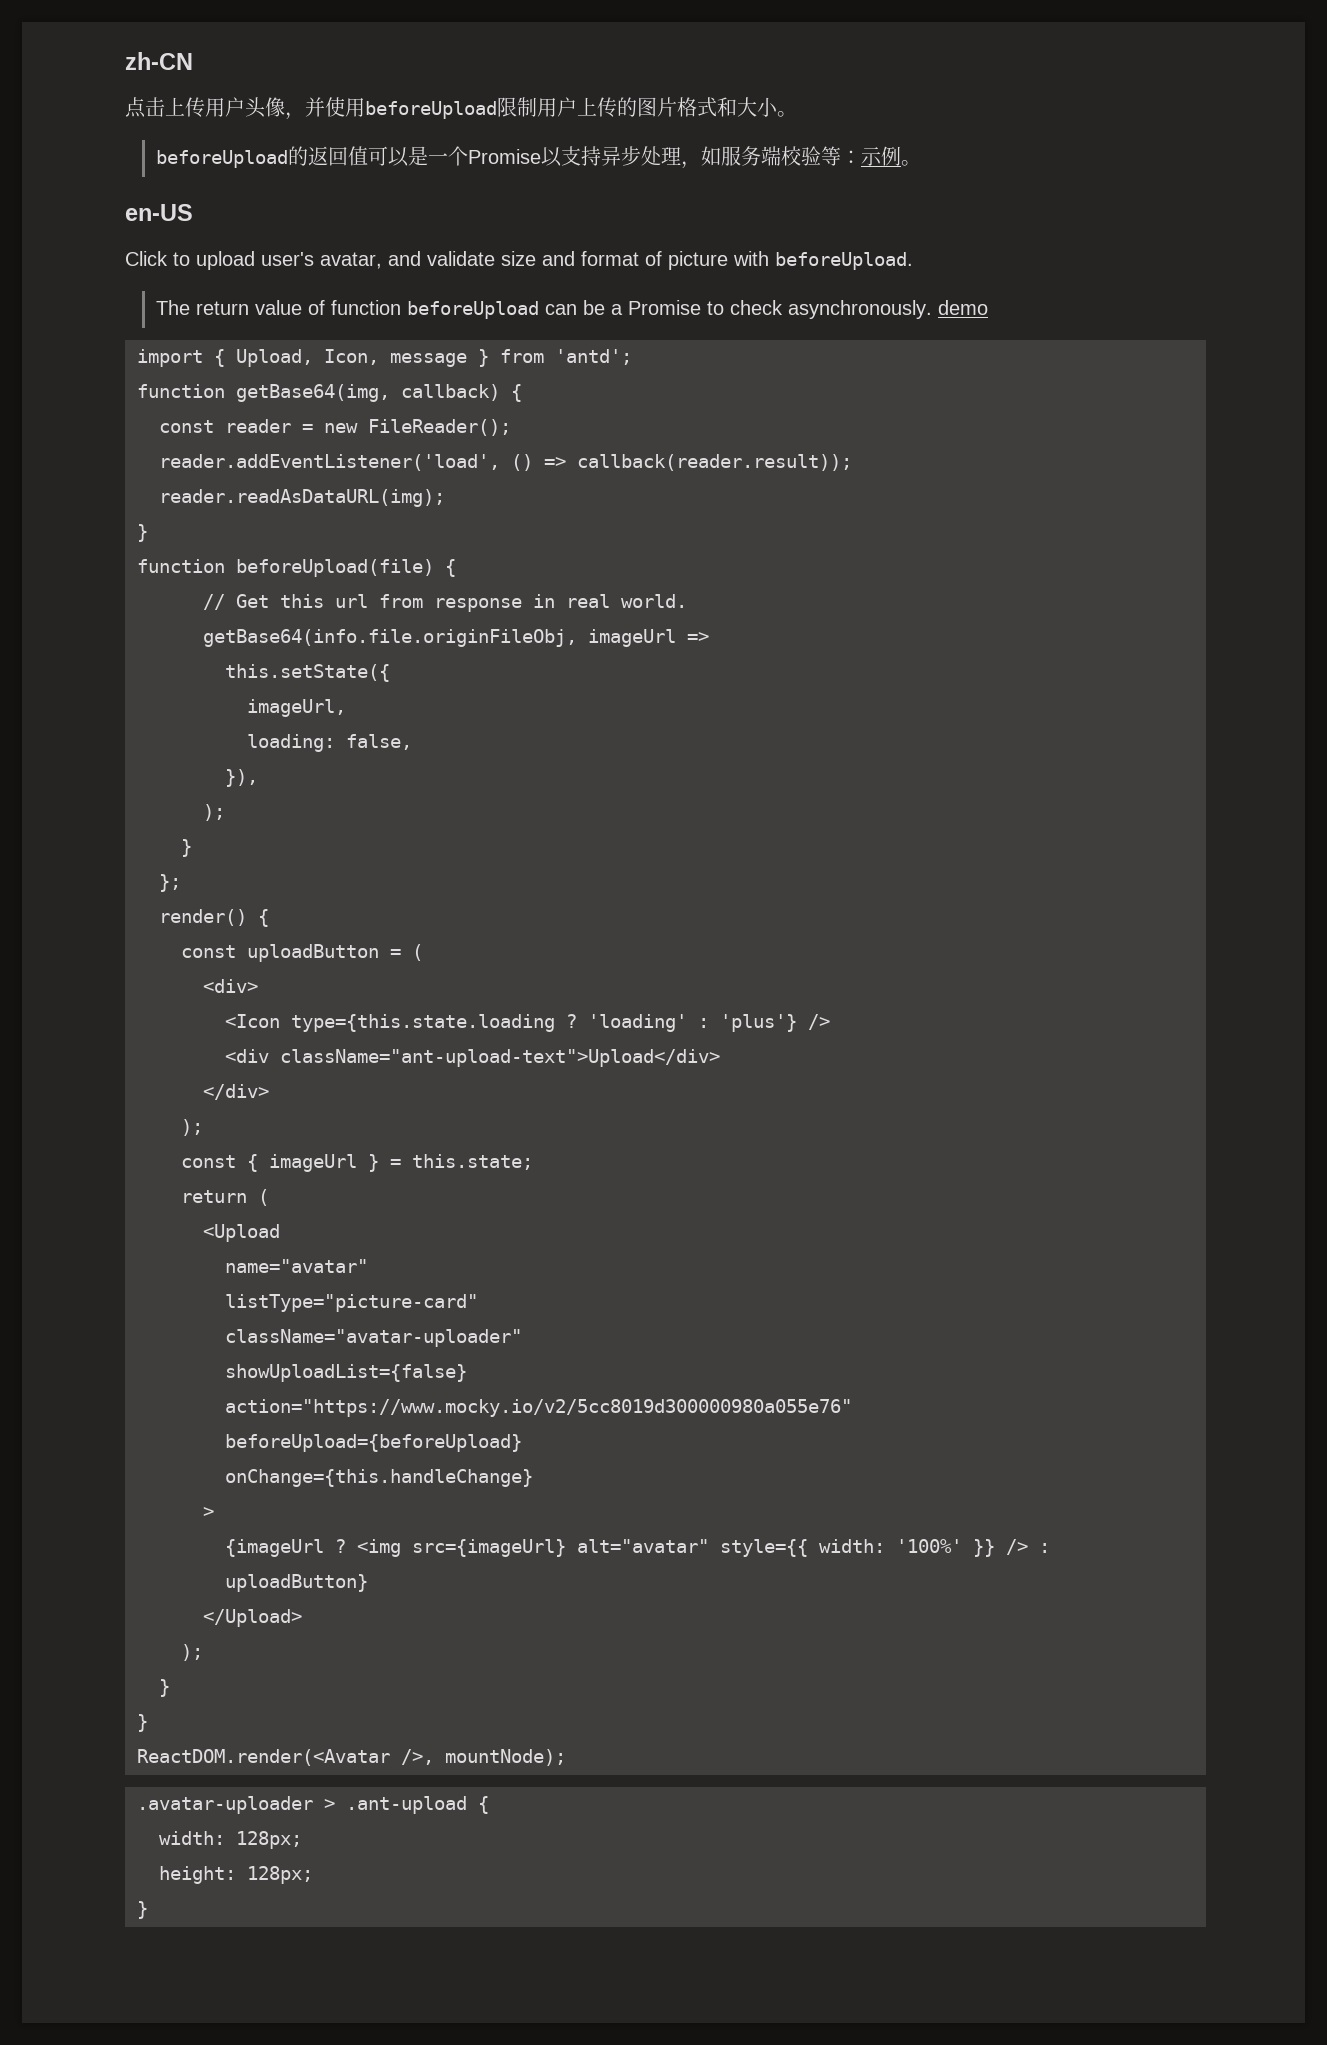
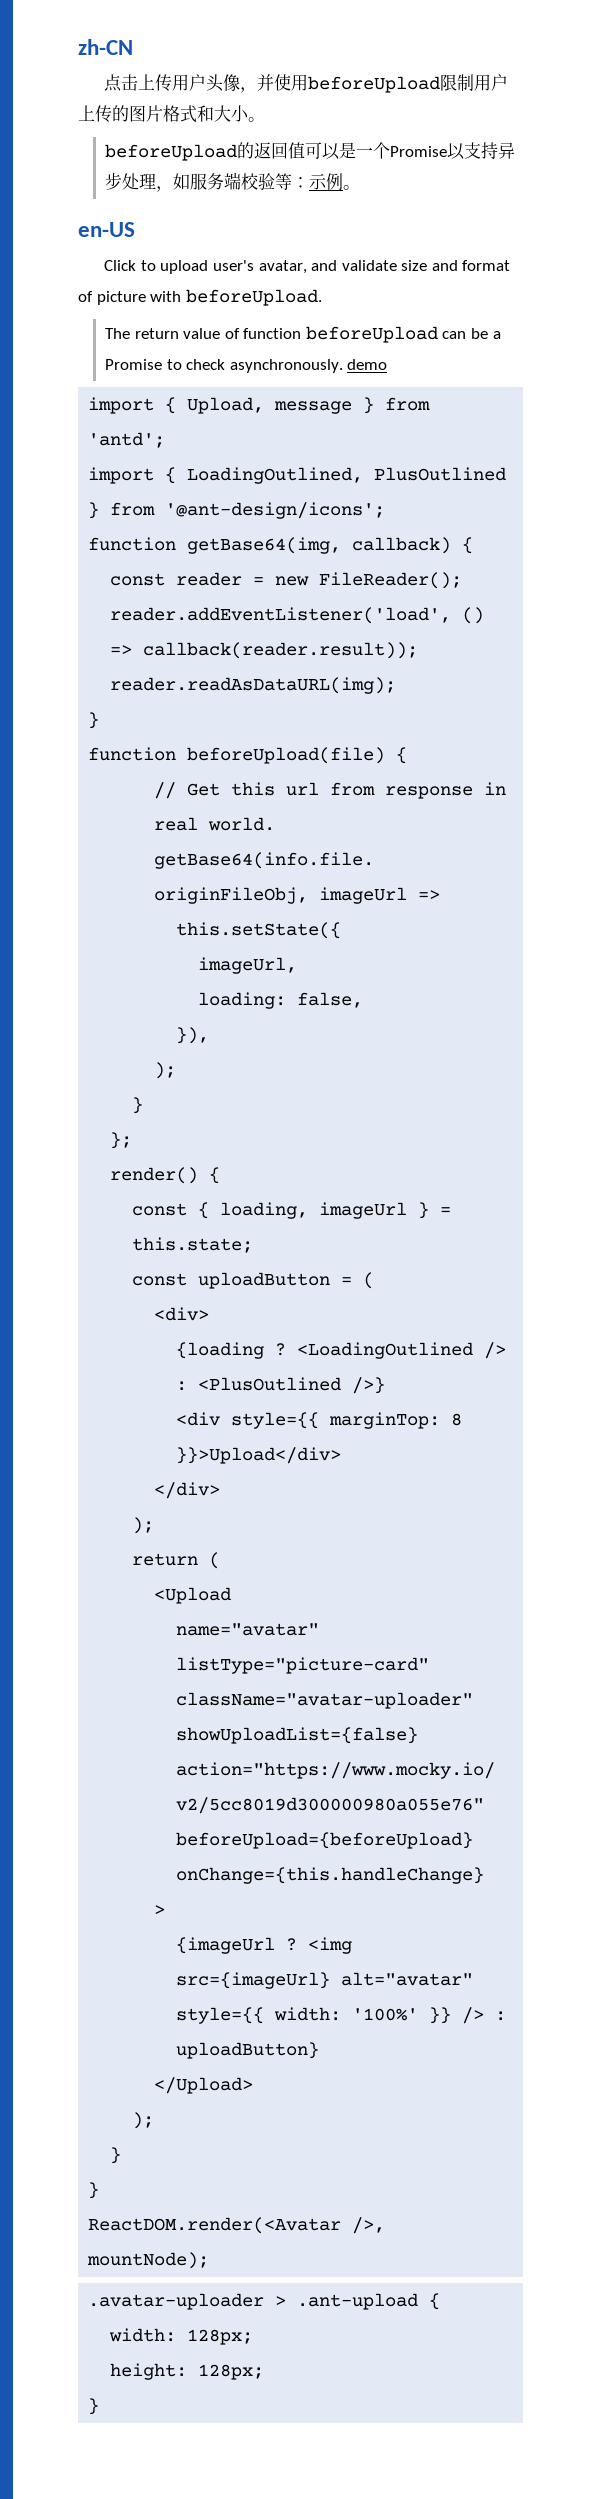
[324,349,379,365] Icon, -> (265, 405) none
(632, 357) none -> [88,467,507,484] [88,502,386,519] // import { LoadingOutlined, PlusOutlined } from '@ant-design/icons';
(269, 918) none -> [132,1202,452,1219] [132,1237,254,1253] // const { loading, imageUrl } = this.state;
[225,1014,830,1032] [225,1049,720,1067] [203,1084,269,1100] [181,1119,203,1136] [181,1154,533,1172] <Icon type={this.state.loading ? 'loading' : 'plus'} /> // <div className="ant-upload-text">Upload</div> // </div> // ); // const { imageUrl } = this.state; -> [176,1342,507,1359] [176,1377,386,1394] [176,1412,463,1429] [176,1447,342,1464] [154,1482,221,1499] [132,1517,155,1534] {loading ? <LoadingOutlined /> : <PlusOutlined />} // <div style={{ marginTop: 8 }}>Upload</div> // </div> // );

